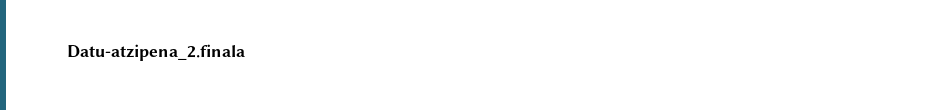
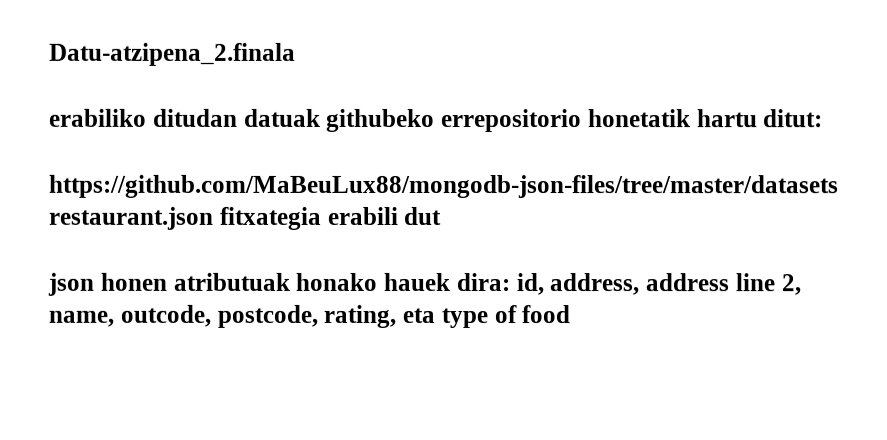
(245, 52) none -> [49,108,824,133] [49,174,839,199] [48,206,443,230] [47,272,801,296] [48,304,571,329] // erabiliko ditudan datuak githubeko errepositorio honetatik hartu ditut: // https://github.com/MaBeuLux88/mongodb-json-files/tree/master/datasets restaurant.json fitxategia erabili dut // json honen atributuak honako hauek dira: id, address, address line 2, name, outcode, postcode, rating, eta type of food

